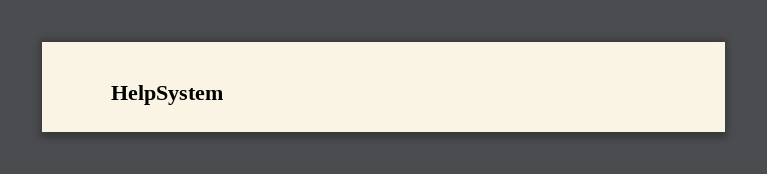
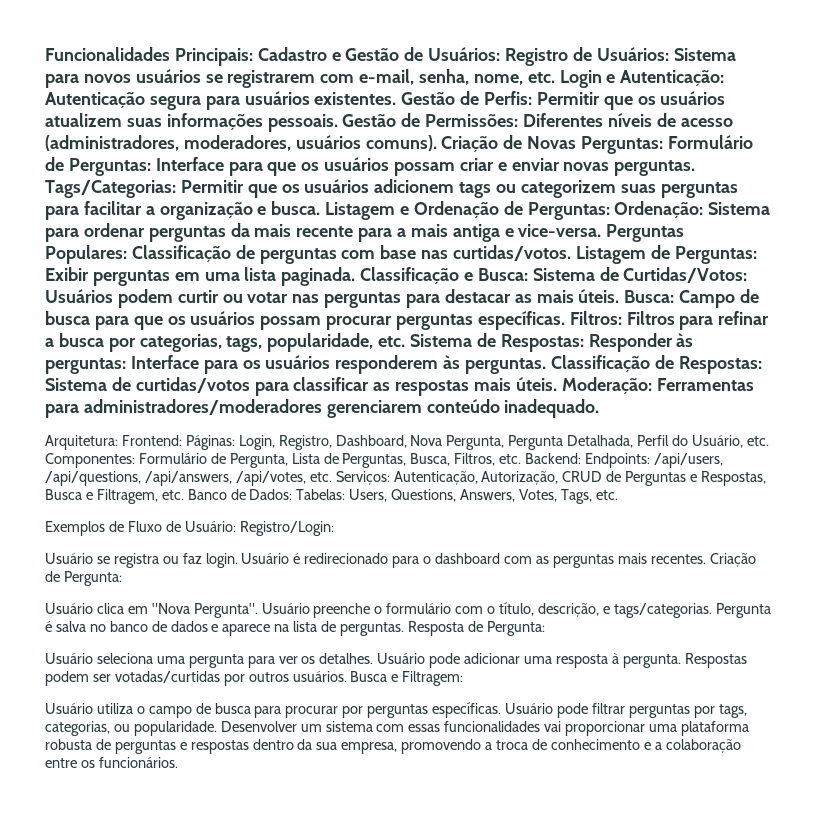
[111,85,223,105] HelpSystem -> [45,47,736,66] [45,69,725,88] [45,91,726,110] [45,113,733,132] [45,135,753,154] [45,157,696,176] [45,179,738,198] [45,201,771,220] [45,223,685,242] [45,245,757,264] [45,267,748,286] [45,289,760,308] [45,311,770,330] [45,333,694,352] [45,355,762,374] [45,377,754,396] [45,399,600,418] [45,435,769,450] [45,453,723,468] [45,471,767,486] [45,489,618,504] [45,521,334,536] [45,553,756,568] [45,571,122,586] [45,602,771,618] [45,621,545,636] [45,653,747,668] [45,671,464,686] [45,702,747,718] [45,721,749,736] [45,739,741,754] [45,757,178,768] Funcionalidades Principais: Cadastro e Gestão de Usuários: Registro de Usuários: Sistema para novos usuários se registrarem com e-mail, senha, nome, etc. Login e Autenticação: Autenticação segura para usuários existentes. Gestão de Perfis: Permitir que os usuários atualizem suas informações pessoais. Gestão de Permissões: Diferentes níveis de acesso (administradores, moderadores, usuários comuns). Criação de Novas Perguntas: Formulário de Perguntas: Interface para que os usuários possam criar e enviar novas perguntas. Tags/Categorias: Permitir que os usuários adicionem tags ou categorizem suas perguntas para facilitar a organização e busca. Listagem e Ordenação de Perguntas: Ordenação: Sistema para ordenar perguntas da mais recente para a mais antiga e vice-versa. Perguntas Populares: Classificação de perguntas com base nas curtidas/votos. Listagem de Perguntas: Exibir perguntas em uma lista paginada. Classificação e Busca: Sistema de Curtidas/Votos: Usuários podem curtir ou votar nas perguntas para destacar as mais úteis. Busca: Campo de busca para que os usuários possam procurar perguntas específicas. Filtros: Filtros para refinar a busca por categorias, tags, popularidade, etc. Sistema de Respostas: Responder às perguntas: Interface para os usuários responderem às perguntas. Classificação de Respostas: Sistema de curtidas/votos para classificar as respostas mais úteis. Moderação: Ferramentas para administradores/moderadores gerenciarem conteúdo inadequado. // Arquitetura: Frontend: Páginas: Login, Registro, Dashboard, Nova Pergunta, Pergunta Detalhada, Perfil do Usuário, etc. Componentes: Formulário de Pergunta, Lista de Perguntas, Busca, Filtros, etc. Backend: Endpoints: /api/users, /api/questions, /api/answers, /api/votes, etc. Serviços: Autenticação, Autorização, CRUD de Perguntas e Respostas, Busca e Filtragem, etc. Banco de Dados: Tabelas: Users, Questions, Answers, Votes, Tags, etc. // Exemplos de Fluxo de Usuário: Registro/Login: // Usuário se registra ou faz login. Usuário é redirecionado para o dashboard com as perguntas mais recentes. Criação de Pergunta: // Usuário clica em "Nova Pergunta". Usuário preenche o formulário com o título, descrição, e tags/categorias. Pergunta é salva no banco de dados e aparece na lista de perguntas. Resposta de Pergunta: // Usuário seleciona uma pergunta para ver os detalhes. Usuário pode adicionar uma resposta à pergunta. Respostas podem ser votadas/curtidas por outros usuários. Busca e Filtragem: // Usuário utiliza o campo de busca para procurar por perguntas específicas. Usuário pode filtrar perguntas por tags, categorias, ou popularidade. Desenvolver um sistema com essas funcionalidades vai proporcionar uma plataforma robusta de perguntas e respostas dentro da sua empresa, promovendo a troca de conhecimento e a colaboração entre os funcionários.

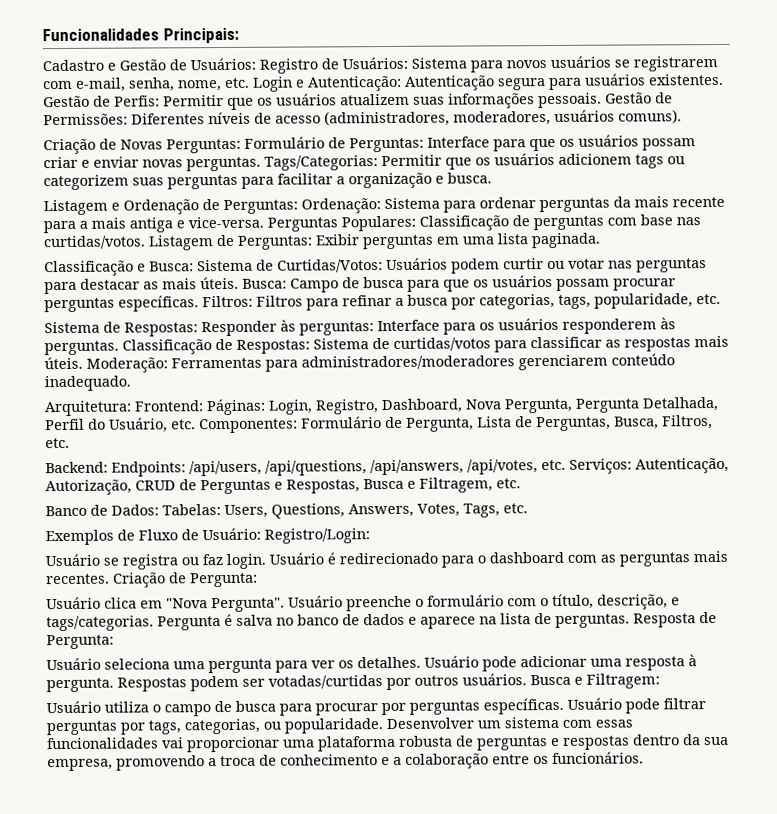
(253, 57) none -> (239, 35) //
(437, 143) none -> (682, 116) //
(321, 208) none -> (492, 178) //
(356, 276) none -> (601, 240) //
(406, 341) none -> (721, 299) //
(522, 459) none -> (70, 443) //
(184, 495) none -> (521, 483) //

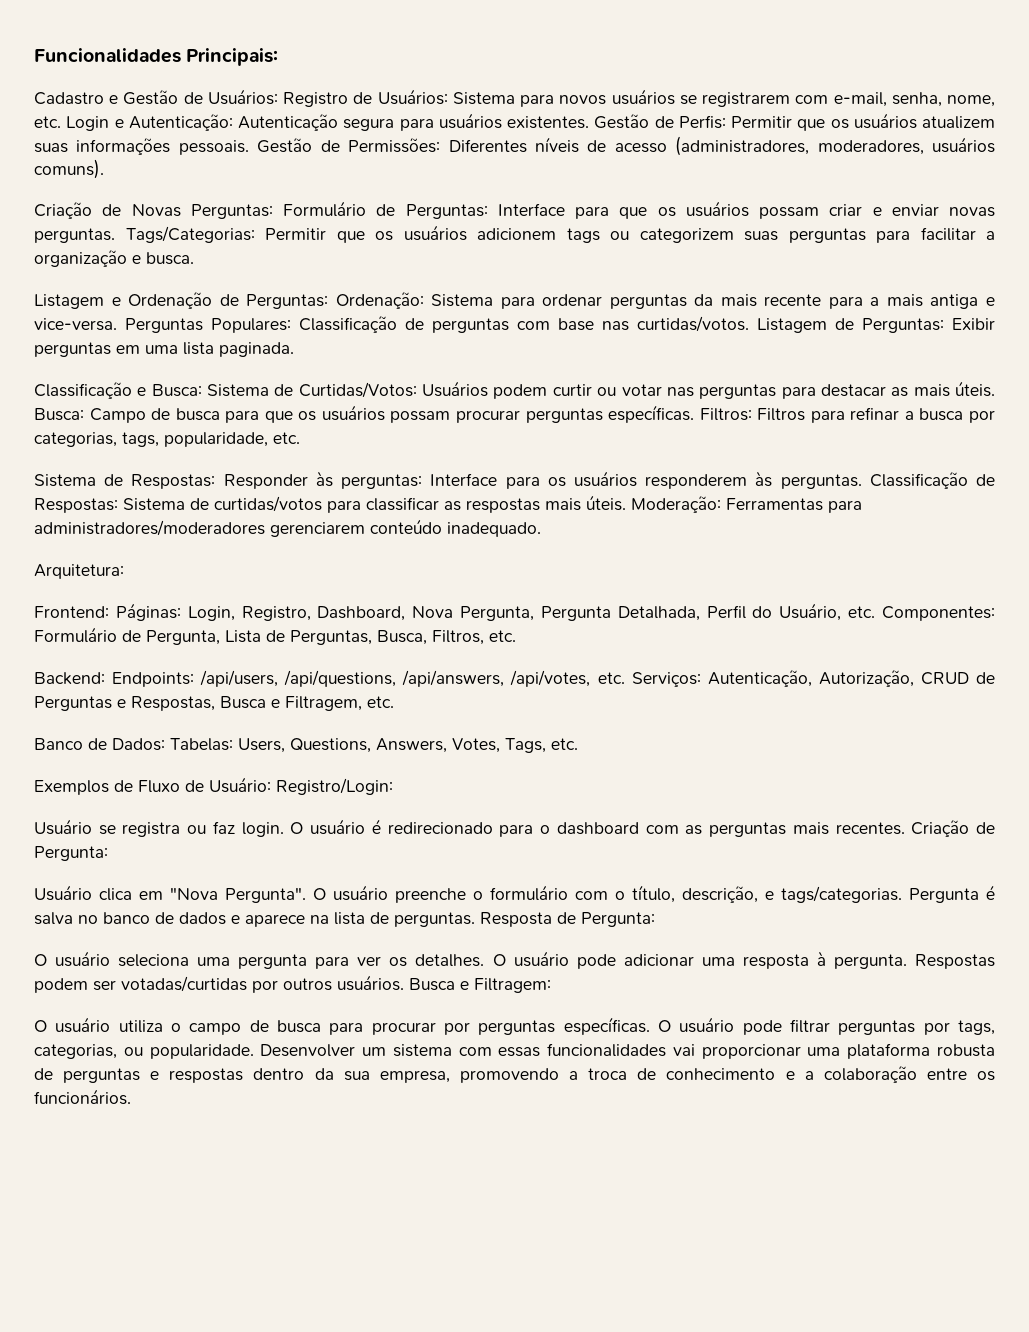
(132, 408) none -> (124, 571) //
[269,552,324,565] Usuário -> [290,819,366,835] O usuário
[288,595,343,608] Usuário -> [313,885,388,901] O usuário
[46,657,101,671] Usuário -> [34,951,111,967] O usuário
[424,655,479,668] Usuário -> [492,951,569,967] O usuário
[46,700,101,714] Usuário -> [34,1017,111,1033] O usuário
[567,697,622,710] Usuário -> [658,1017,735,1033] O usuário

